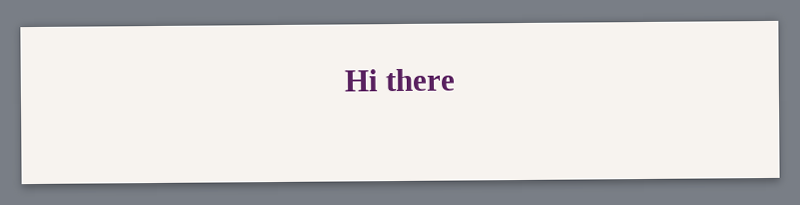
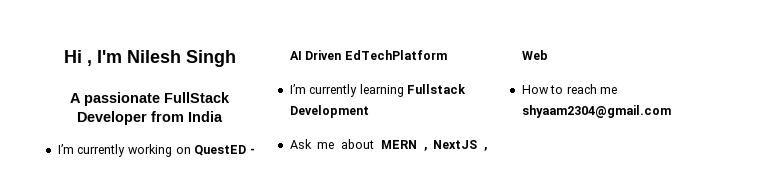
[385,68,456,92] there -> [86,50,236,67] [70,92,230,106] [77,111,223,125] [57,144,256,157] [289,50,447,60] [289,84,466,97] [289,105,369,118] [289,139,487,151] [521,50,548,60] [521,84,617,94] [521,105,671,118] , I'm Nilesh Singh // A passionate FullStack Developer from India // I’m currently working on QuestED - AI Driven EdTechPlatform // I’m currently learning Fullstack Development // Ask me about MERN , NextJS , Web // How to reach me shyaam2304@gmail.com

